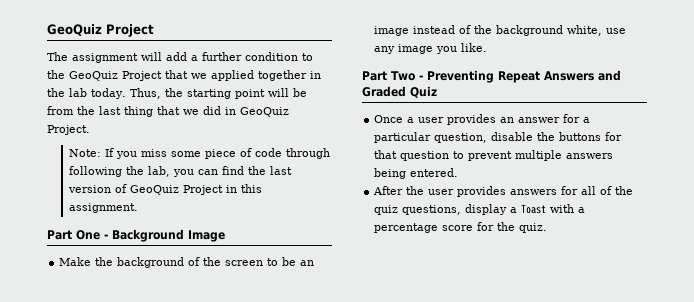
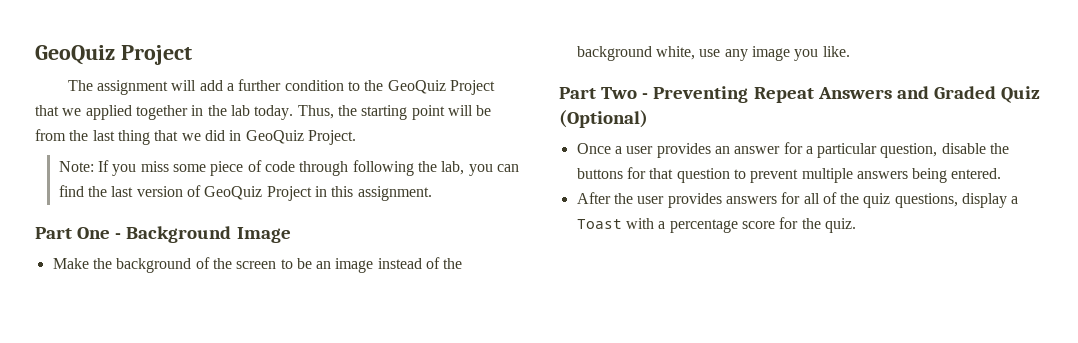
(437, 92) none -> [559,110,648,128] (Optional)

